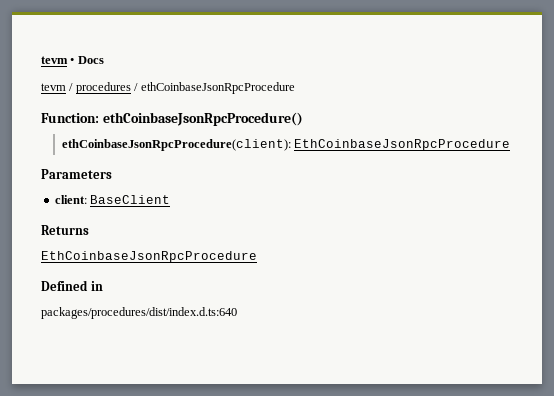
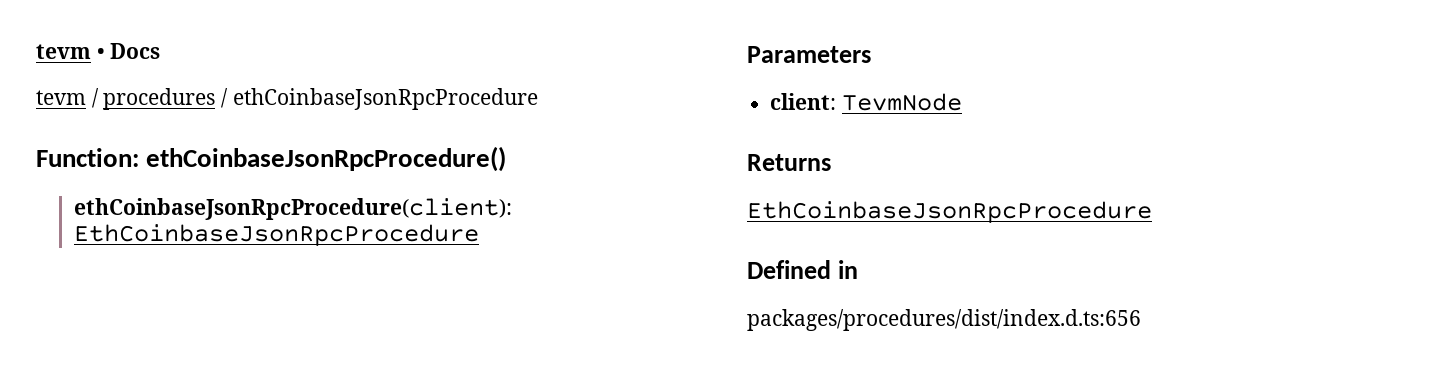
[90,195,171,204] BaseClient -> [841,93,962,111] TevmNode
[41,307,237,319] packages/procedures/dist/index.d.ts:640 -> [747,309,1141,331] packages/procedures/dist/index.d.ts:656

